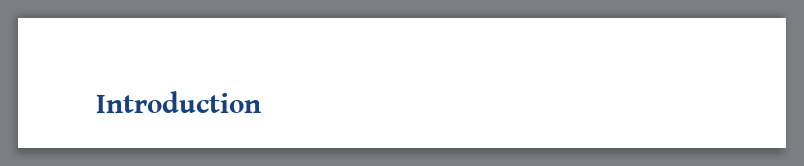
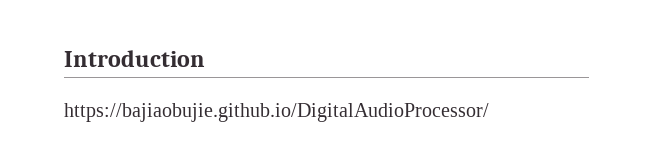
(261, 102) none -> [64,103,489,122] // https://bajiaobujie.github.io/DigitalAudioProcessor/

